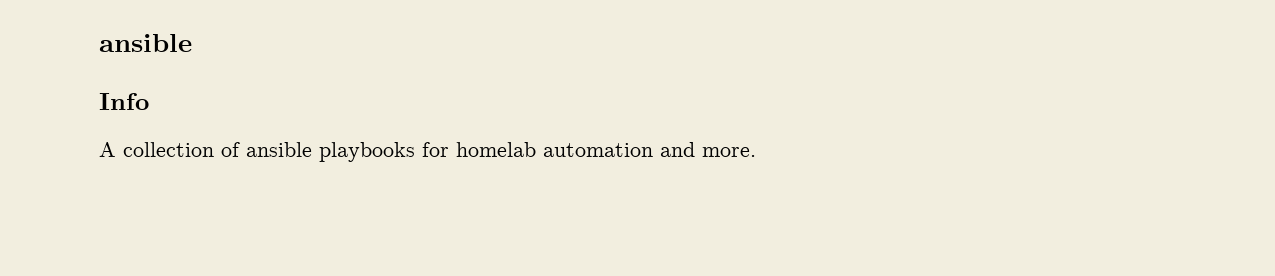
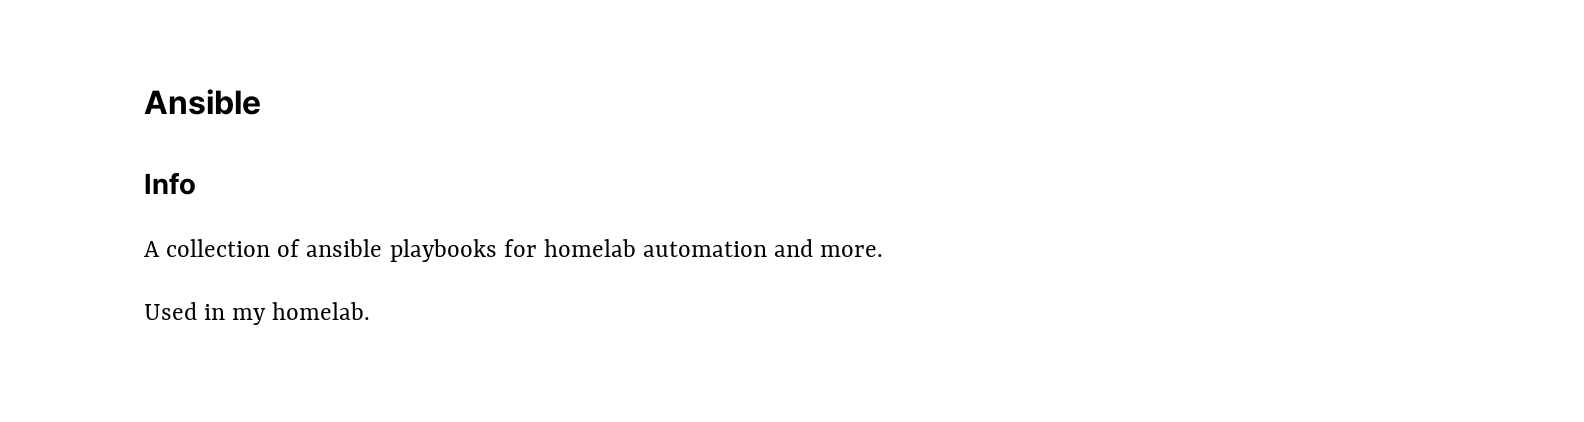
[99,34,192,52] ansible -> [144,89,261,115] Ansible
(756, 152) none -> [144,302,371,325] // Used in my homelab.

